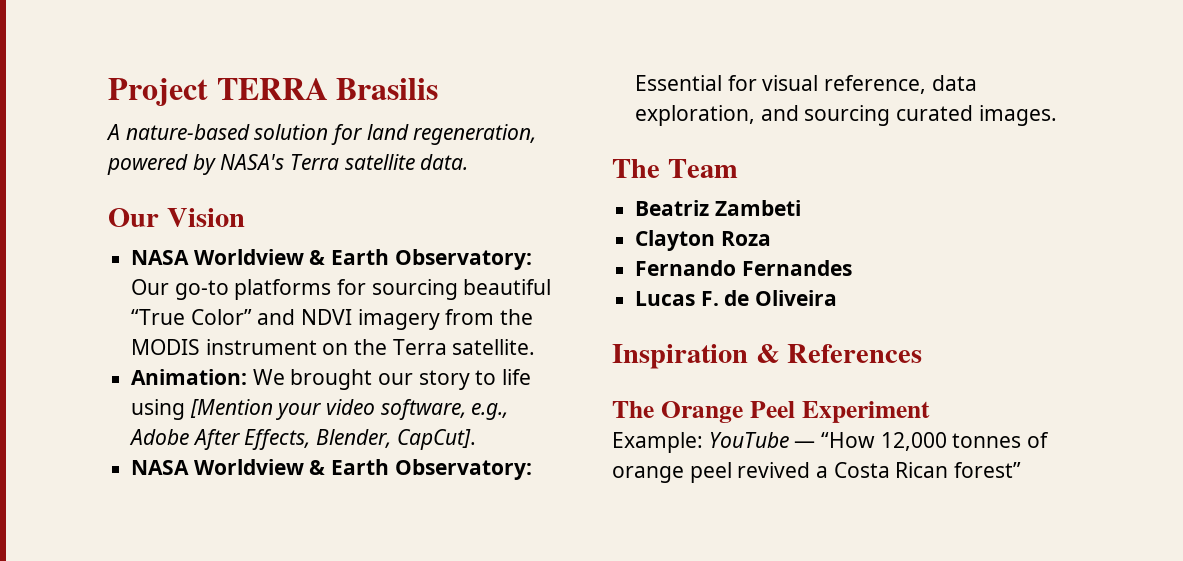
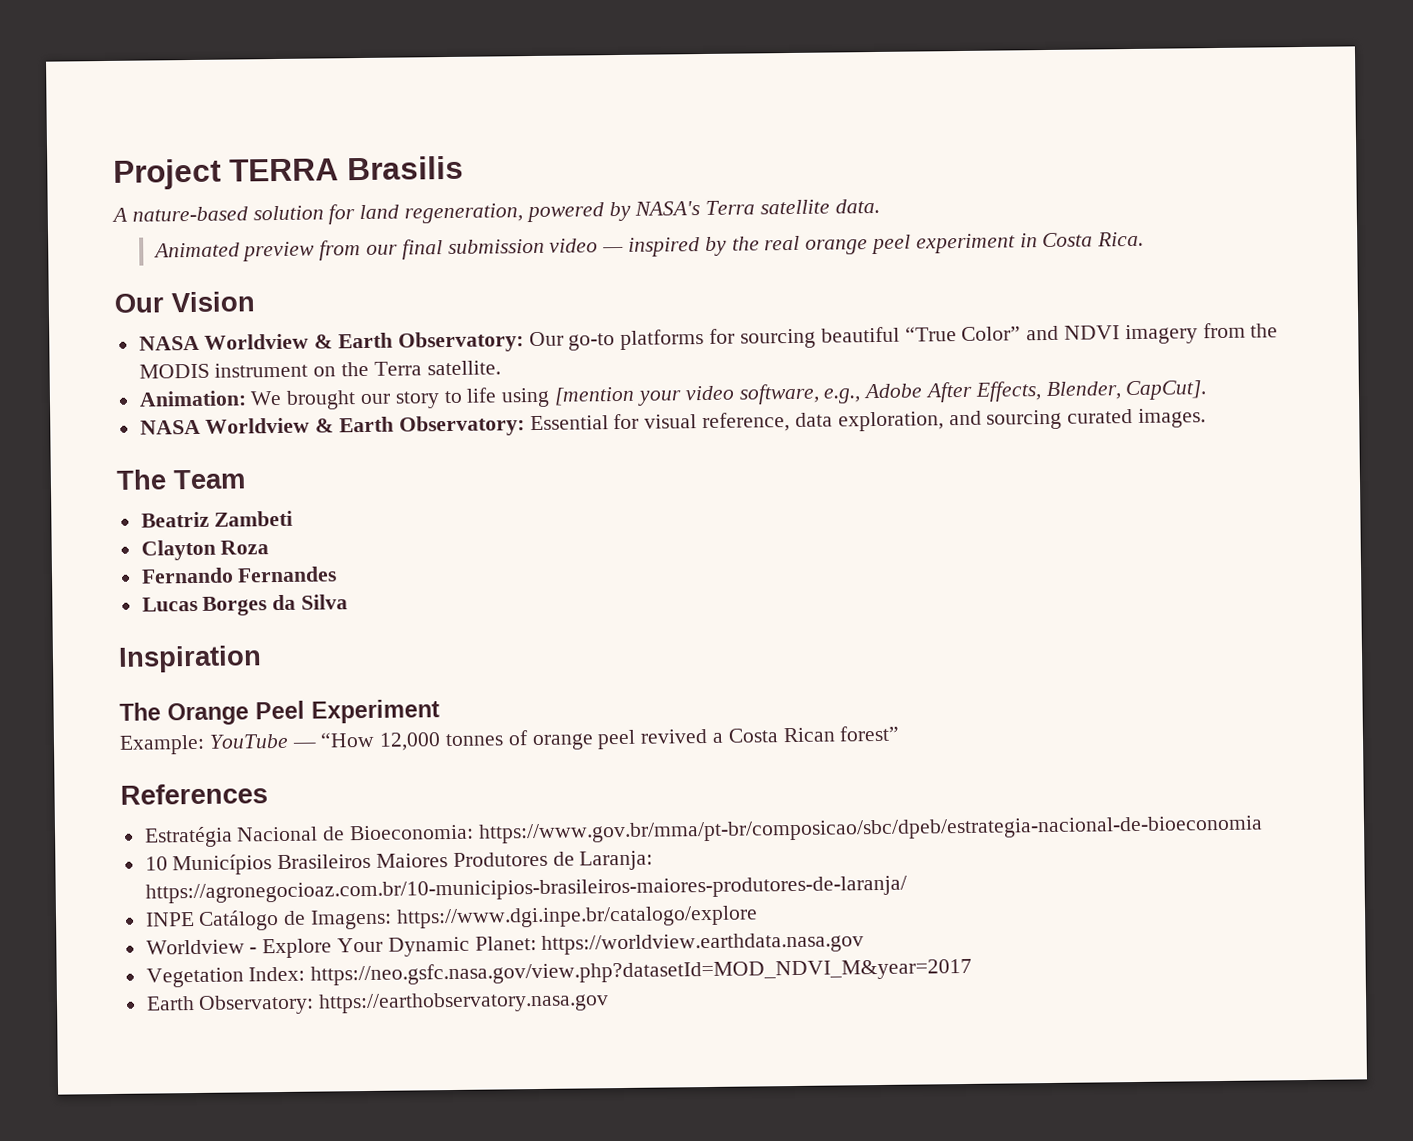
(469, 162) none -> [152,231,1145,262] // Animated preview from our final submission video — inspired by the real orange peel experiment in Costa Rica.
[189,399,273,418] [Mention -> [554,386,636,406] [mention
[700,290,838,306] F. de Oliveira -> [202,594,349,616] Borges da Silva
[755,344,923,363] & References -> (262, 659) none
(1022, 470) none -> [120,783,268,805] [143,815,1263,848] [144,850,654,876] [144,875,907,904] [144,905,758,931] [145,932,865,959] [145,957,973,988] [145,991,610,1015] // References // Estratégia Nacional de Bioeconomia: https://www.gov.br/mma/pt-br/composicao/sbc/dpeb/estrategia-nacional-de-bioeconomia // 10 Municípios Brasileiros Maiores Produtores de Laranja: https://agronegocioaz.com.br/10-municipios-brasileiros-maiores-produtores-de-laranja/ // INPE Catálogo de Imagens: https://www.dgi.inpe.br/catalogo/explore // Worldview - Explore Your Dynamic Planet: https://worldview.earthdata.nasa.gov // Vegetation Index: https://neo.gsfc.nasa.gov/view.php?datasetId=MOD_NDVI_M&year=2017 // Earth Observatory: https://earthobservatory.nasa.gov

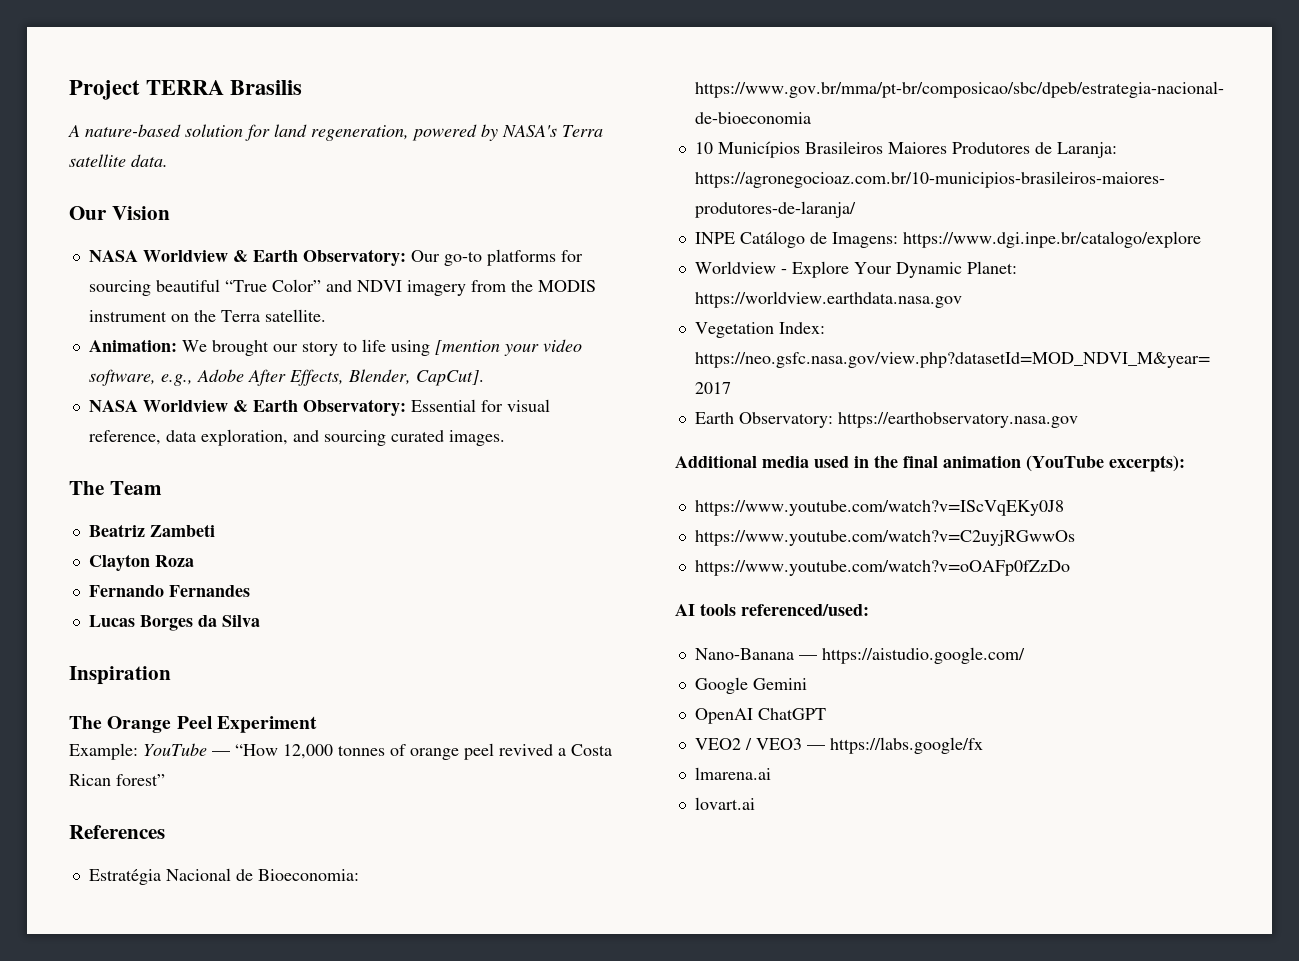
[152,231,1145,262] // Animated preview from our final submission video — inspired by the real orange peel experiment in Costa Rica. -> (168, 160) none
(610, 1002) none -> [675,455,1185,472] [694,500,1064,516] [694,530,1075,546] [694,560,1070,576] [675,603,869,616] [694,647,1025,664] [694,677,807,694] [694,708,826,724] [694,737,983,754] [694,767,771,780] [694,797,755,810] // Additional media used in the final animation (YouTube excerpts): // https://www.youtube.com/watch?v=IScVqEKy0J8 // https://www.youtube.com/watch?v=C2uyjRGwwOs // https://www.youtube.com/watch?v=oOAFp0fZzDo // AI tools referenced/used: // Nano-Banana — https://aistudio.google.com/ // Google Gemini // OpenAI ChatGPT // VEO2 / VEO3 — https://labs.google/fx // lmarena.ai // lovart.ai

